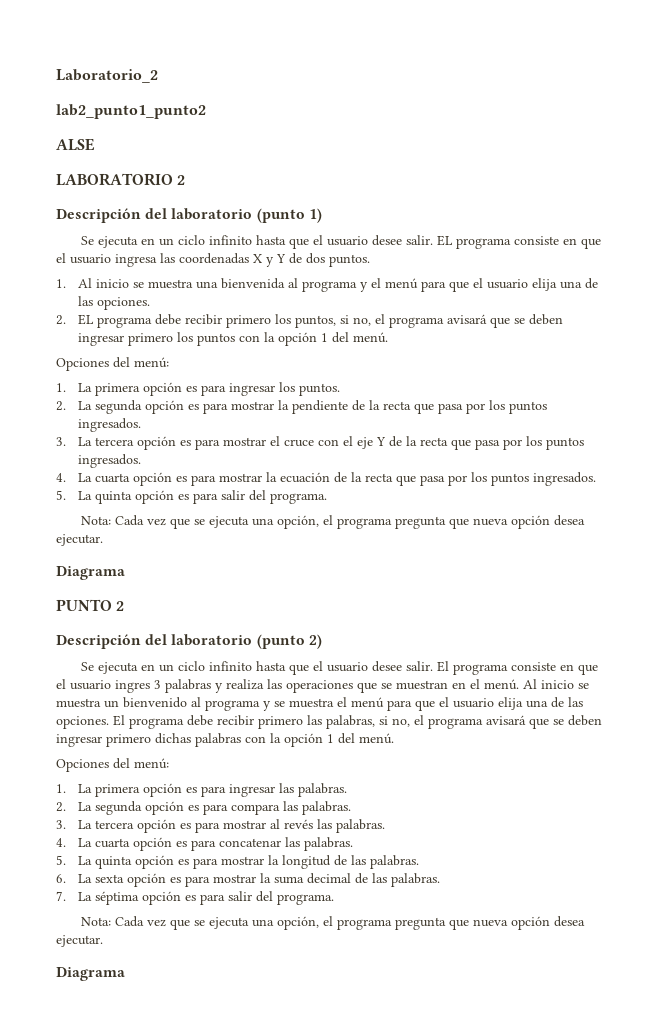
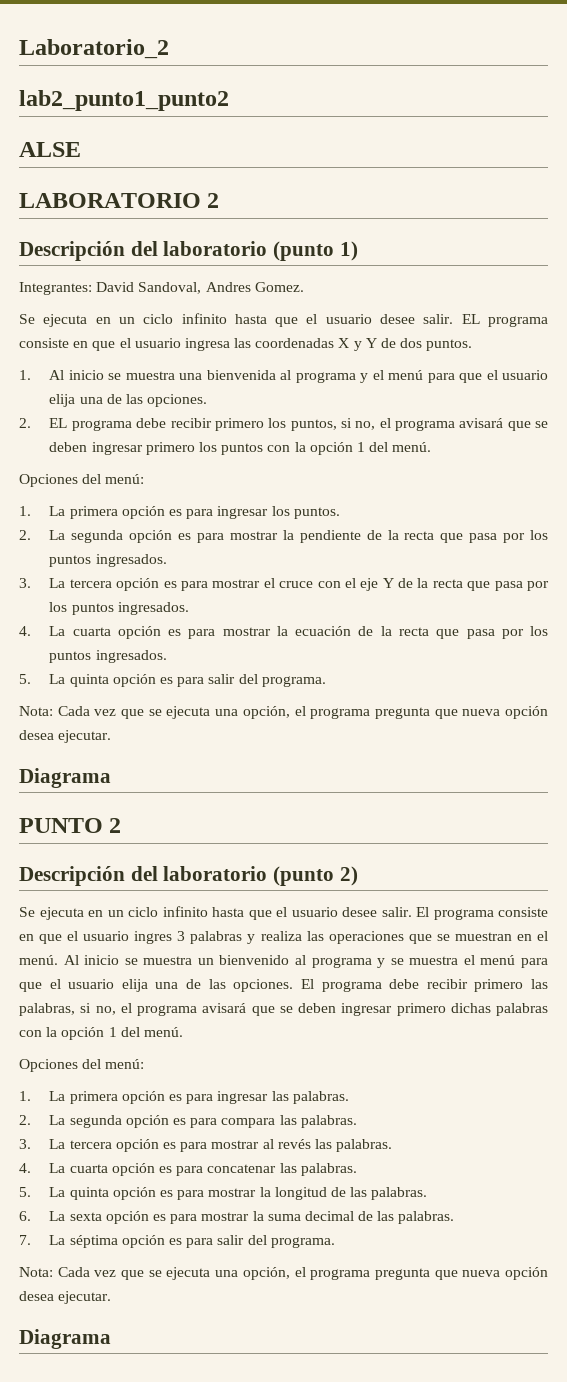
(322, 215) none -> [19,282,304,295] // Integrantes: David Sandoval, Andres Gomez.

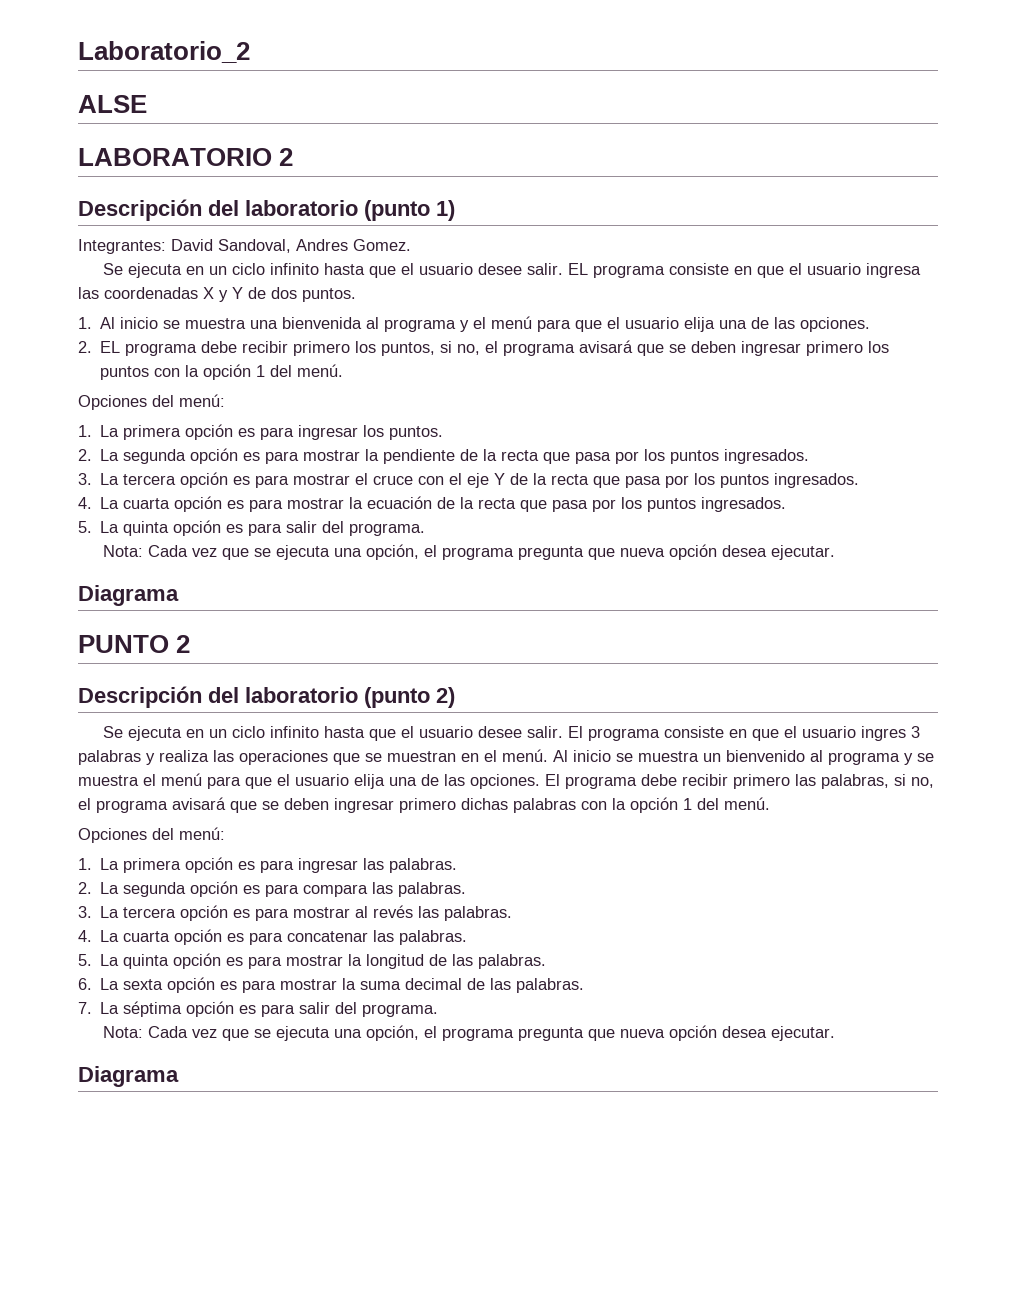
[19,90,229,111] // lab2_punto1_punto2 -> (250, 52) none

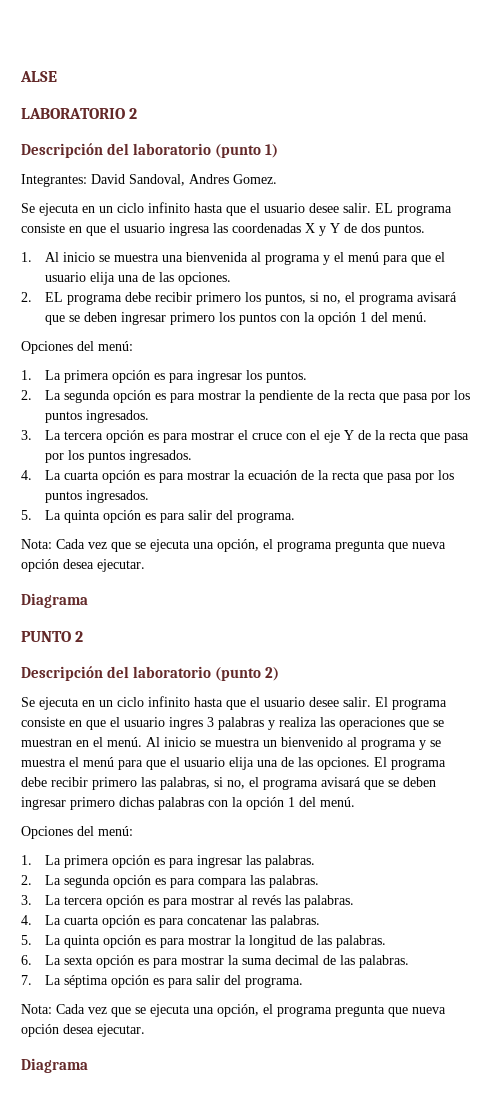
[78,41,250,63] Laboratorio_2 // -> (20, 76) none

